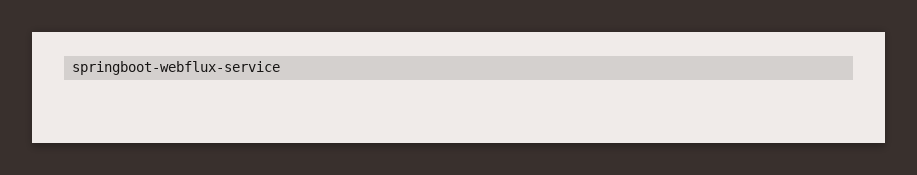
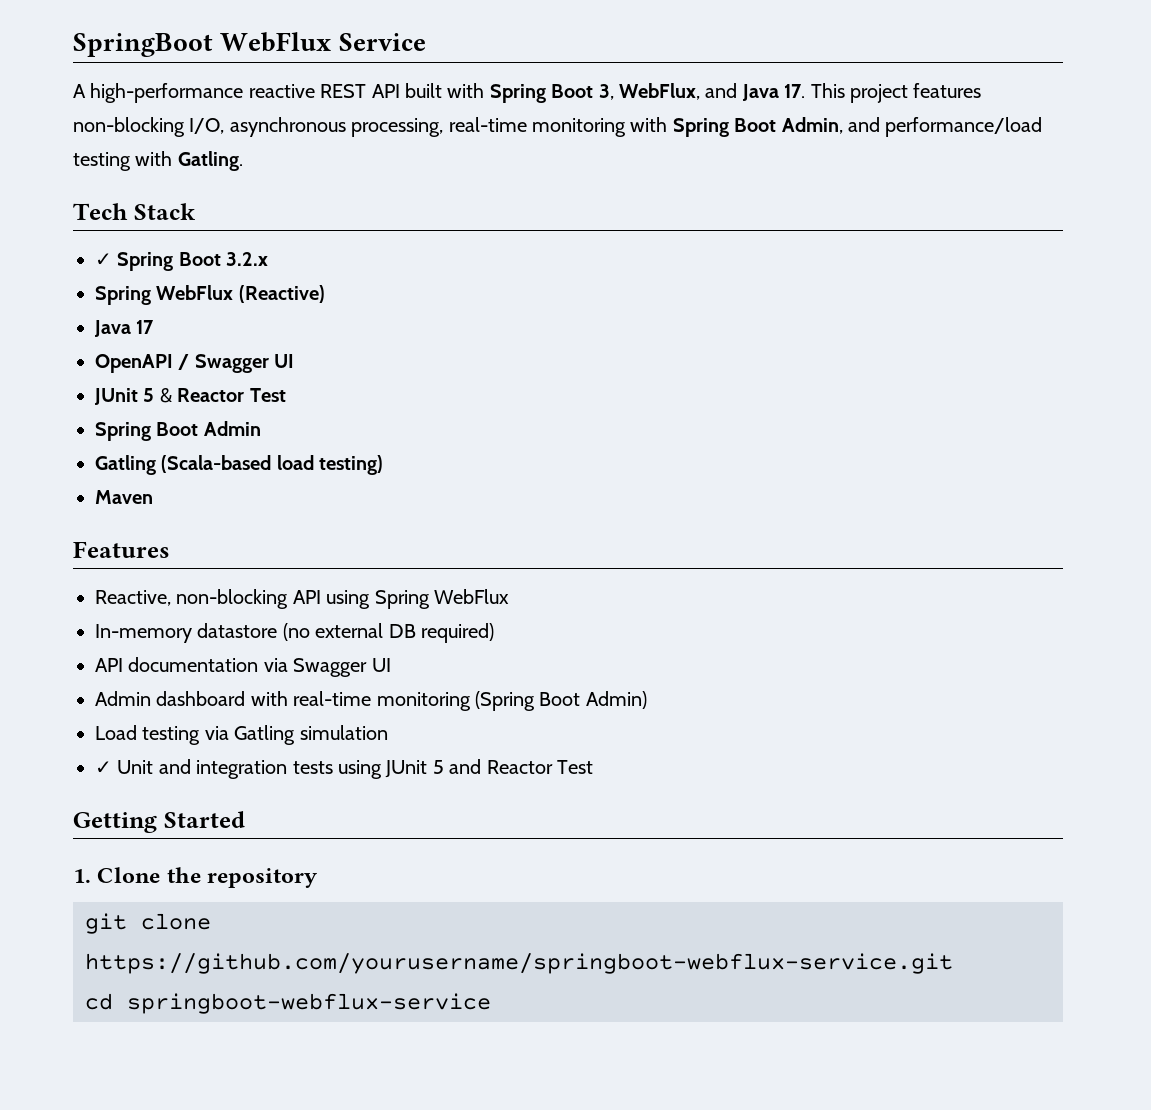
(72, 68) none -> [73,32,426,57] [73,83,982,103] [73,117,1043,137] [73,151,243,171] [73,203,196,220] [95,252,269,271] [95,285,325,305] [94,320,155,337] [95,354,295,373] [94,388,286,405] [95,421,261,441] [95,455,384,475] [95,490,153,504] [73,541,170,558] [95,589,509,609] [95,623,494,643] [95,657,391,677] [95,691,647,711] [95,725,388,745] [95,759,593,779] [73,811,245,833] [73,867,319,888] [85,913,211,934] [85,953,953,974] [85,993,113,1010] SpringBoot WebFlux Service // A high-performance reactive REST API built with Spring Boot 3, WebFlux, and Java 17. This project features non-blocking I/O, asynchronous processing, real-time monitoring with Spring Boot Admin, and performance/load testing with Gatling. // Tech Stack // ✓ Spring Boot 3.2.x // Spring WebFlux (Reactive) // Java 17 // OpenAPI / Swagger UI // JUnit 5 & Reactor Test // Spring Boot Admin // Gatling (Scala-based load testing) // Maven // Features // Reactive, non-blocking API using Spring WebFlux // In-memory datastore (no external DB required) // API documentation via Swagger UI // Admin dashboard with real-time monitoring (Spring Boot Admin) // Load testing via Gatling simulation // ✓ Unit and integration tests using JUnit 5 and Reactor Test // Getting Started // 1. Clone the repository // git clone https://github.com/yourusername/springboot-webflux-service.git // cd

